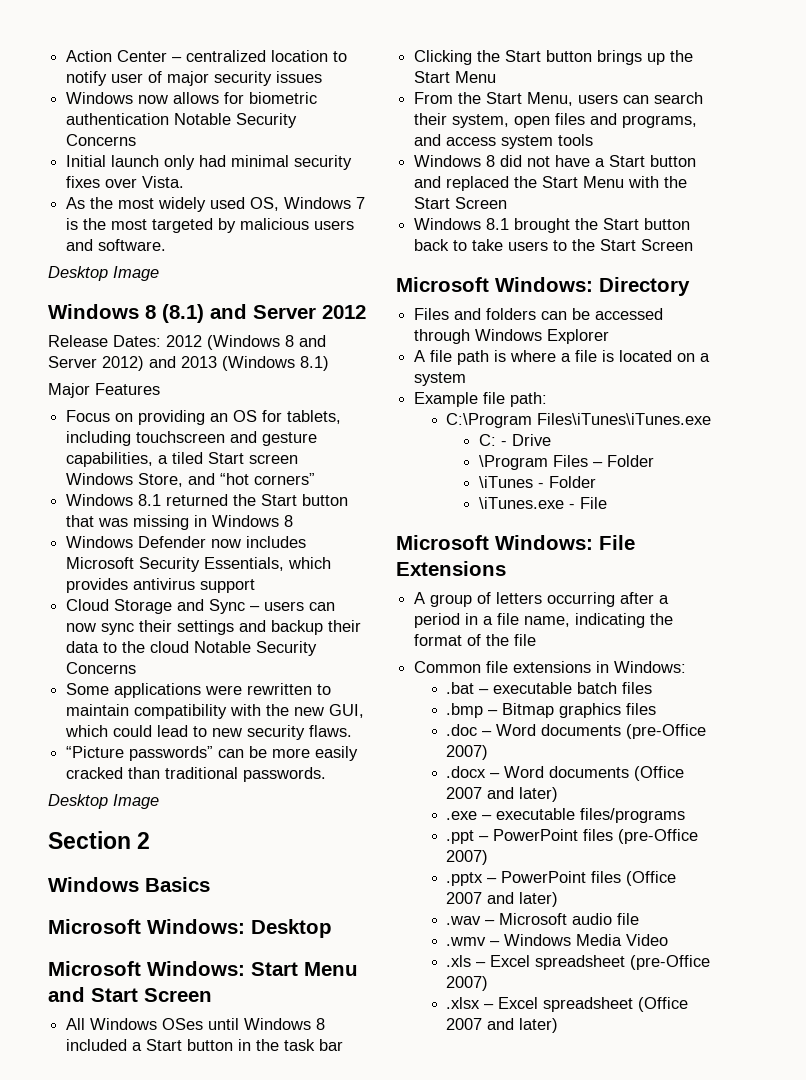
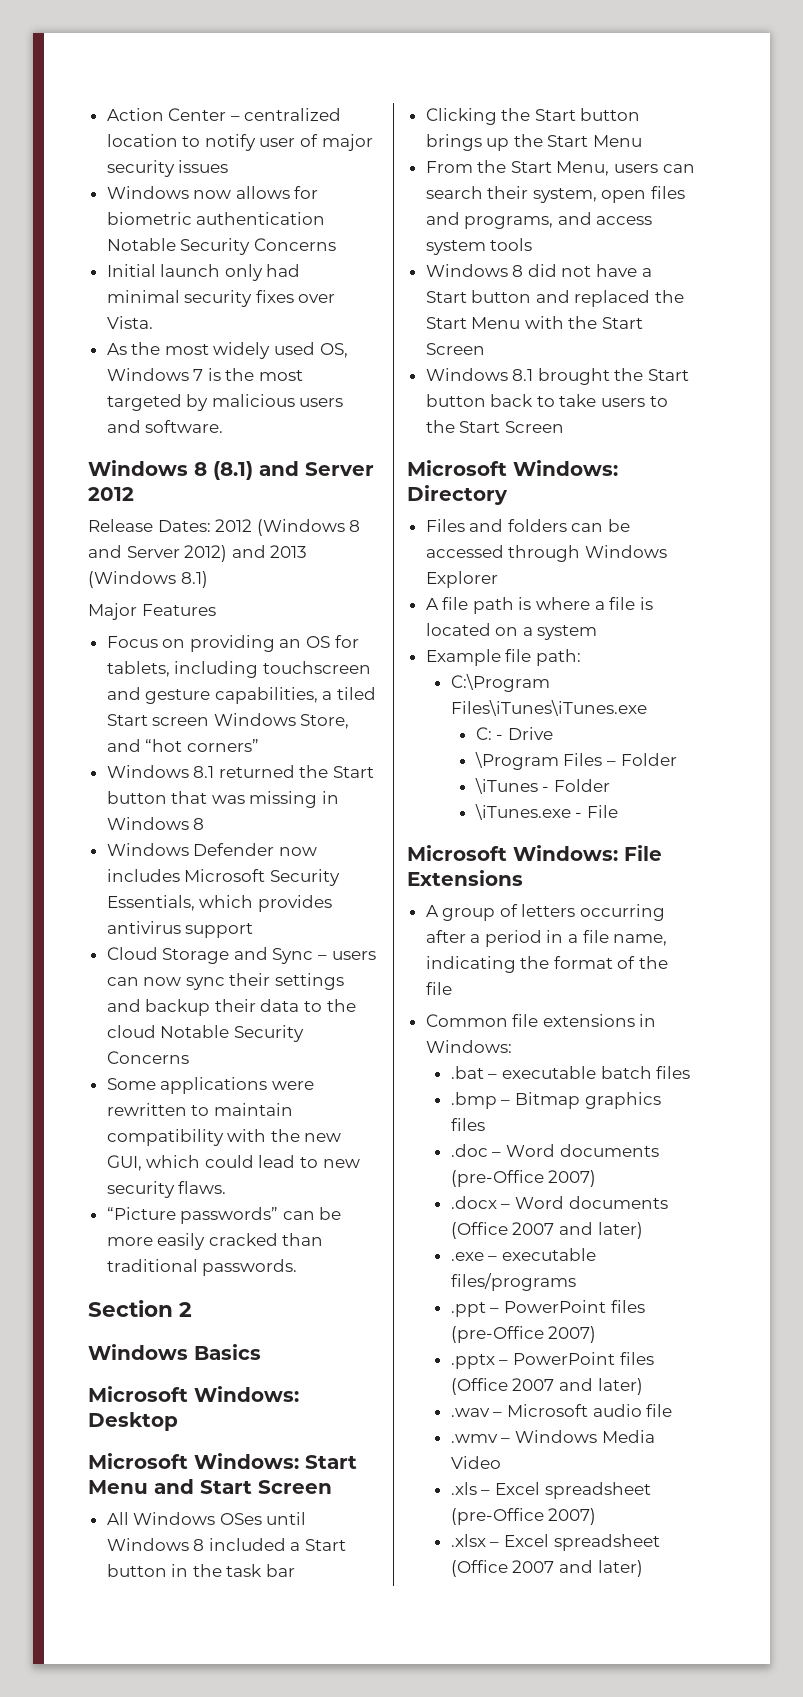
[48,266,159,281] // Desktop Image -> (224, 426) none
[48,794,159,809] // Desktop Image -> (298, 1267) none

